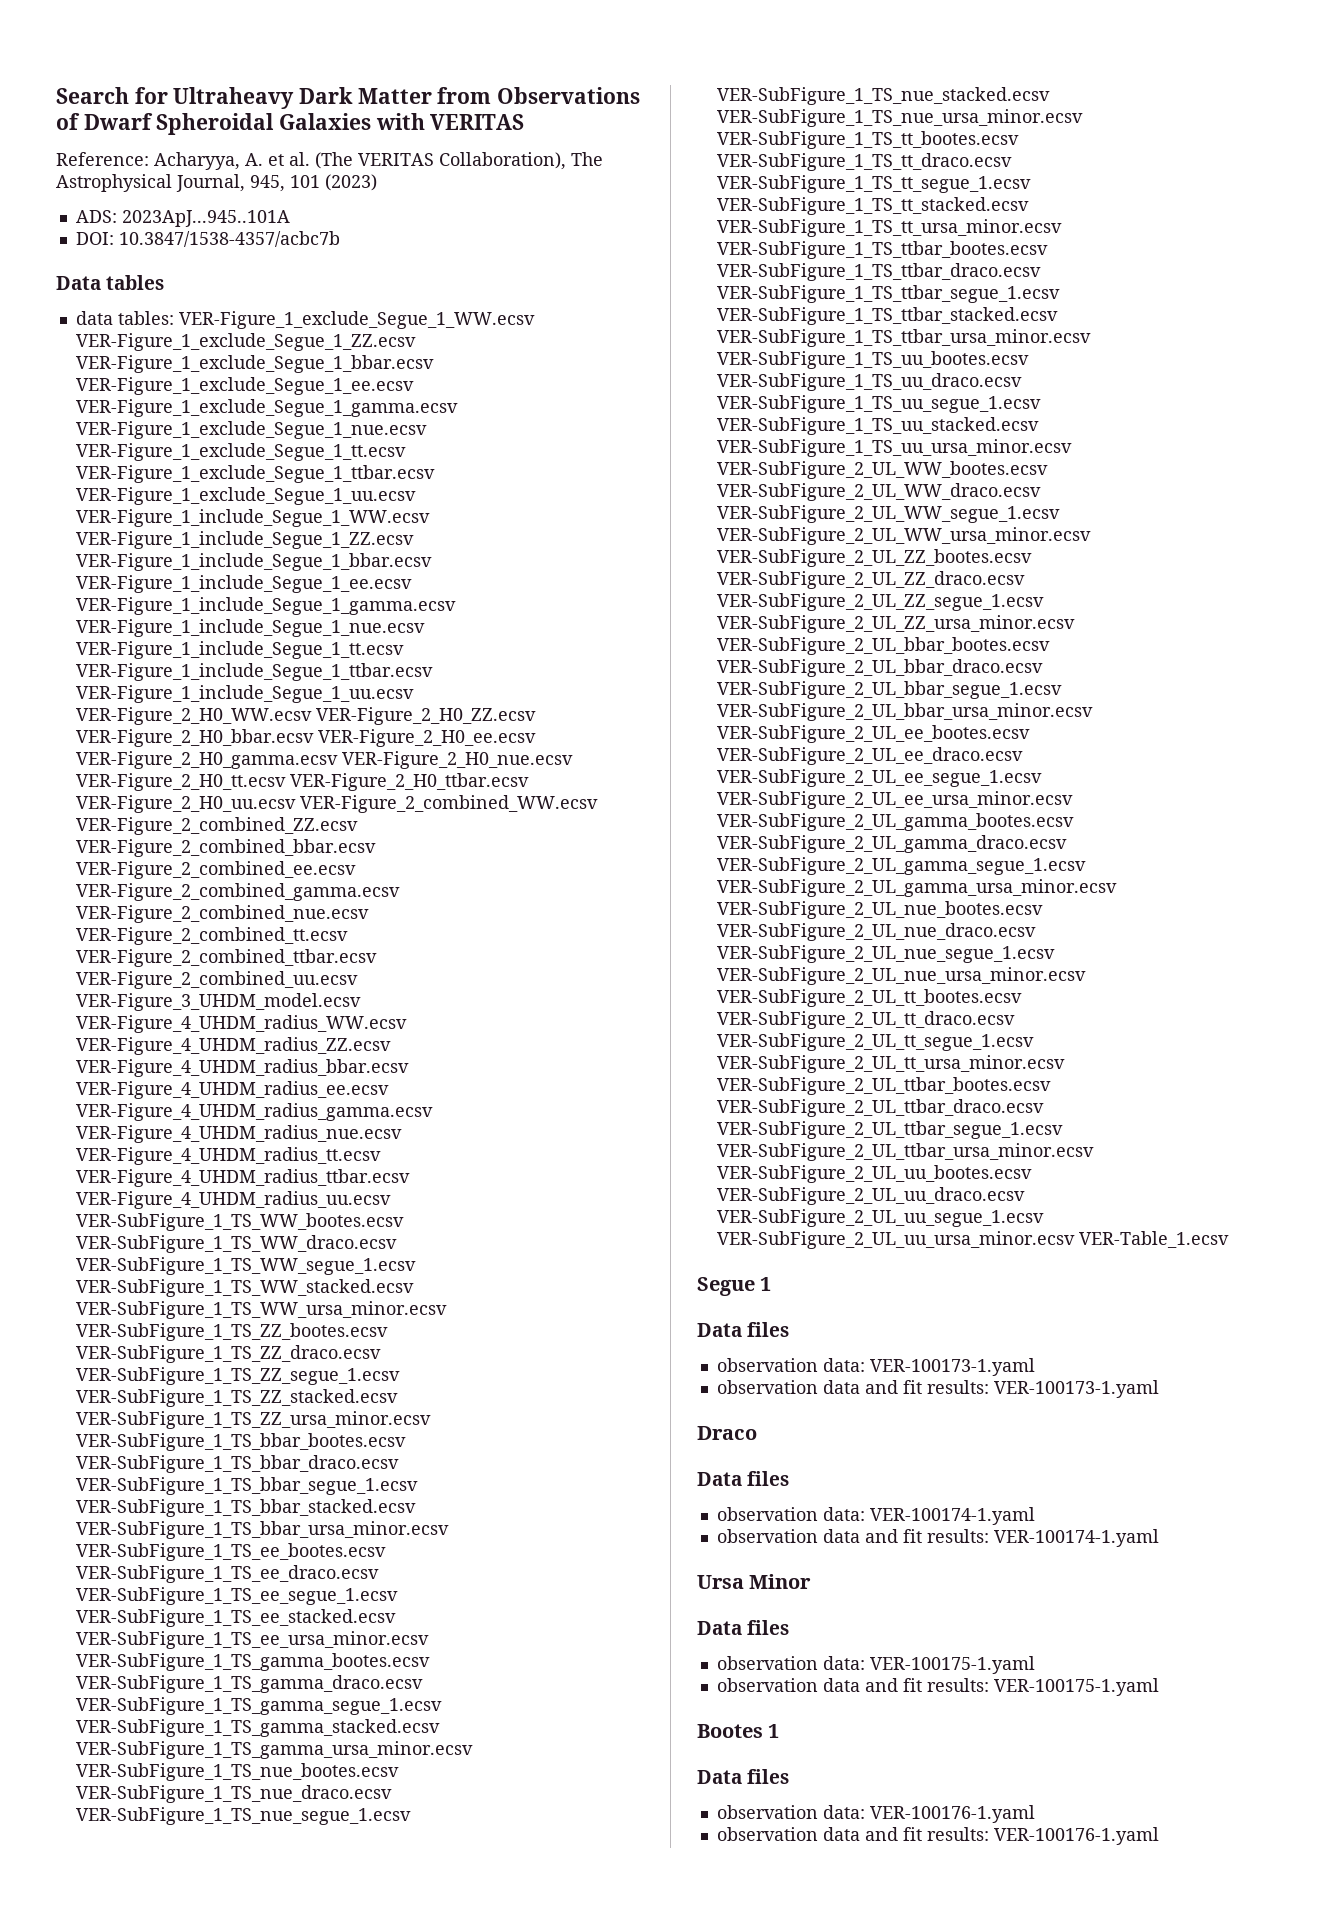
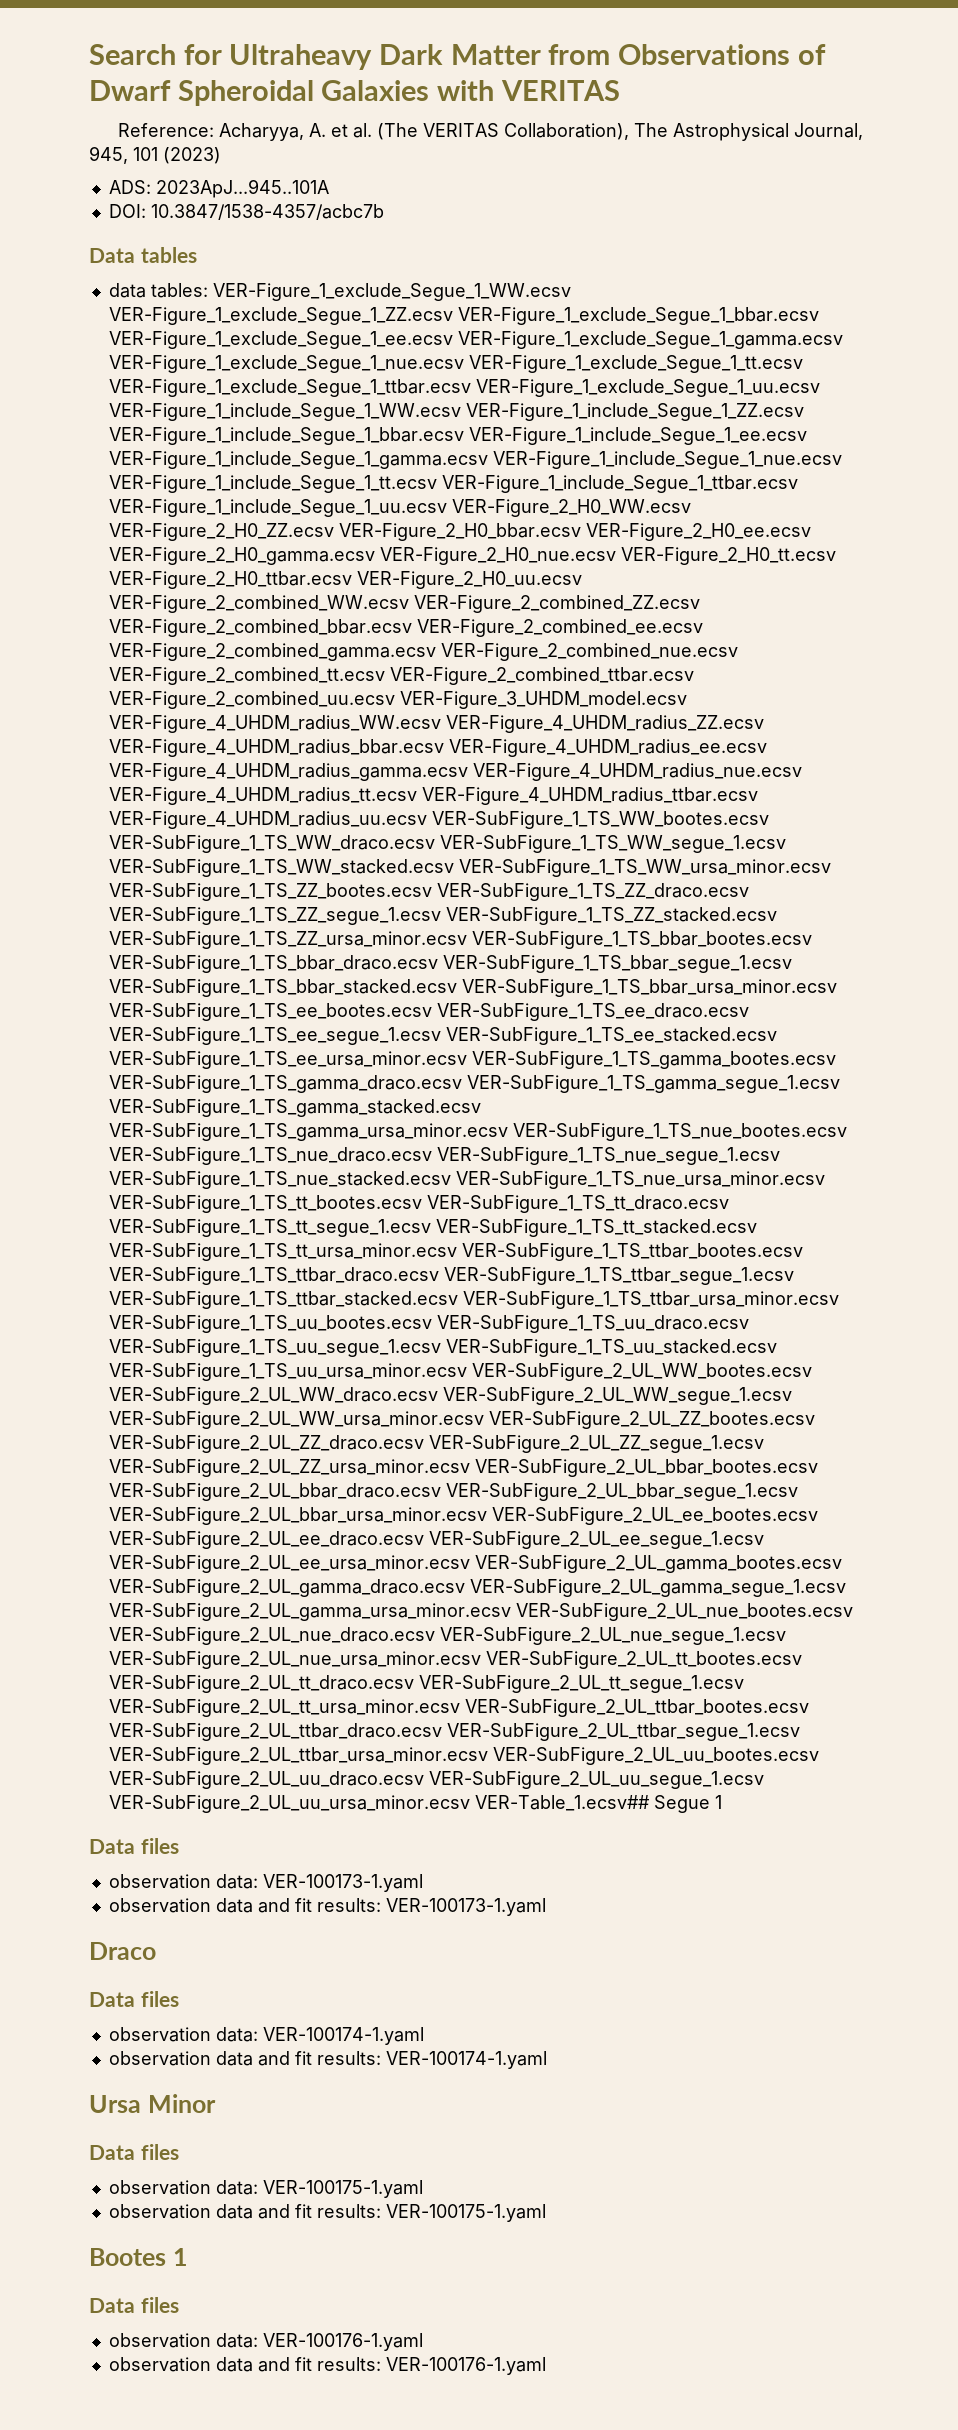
[1078,1231,1229,1248] VER-Table_1.ecsv // -> [474,1795,650,1811] VER-Table_1.ecsv##

